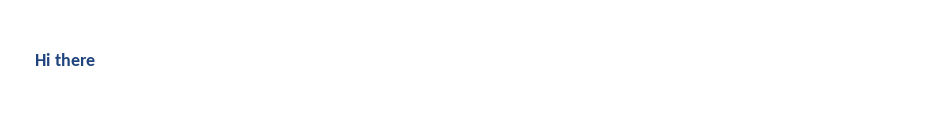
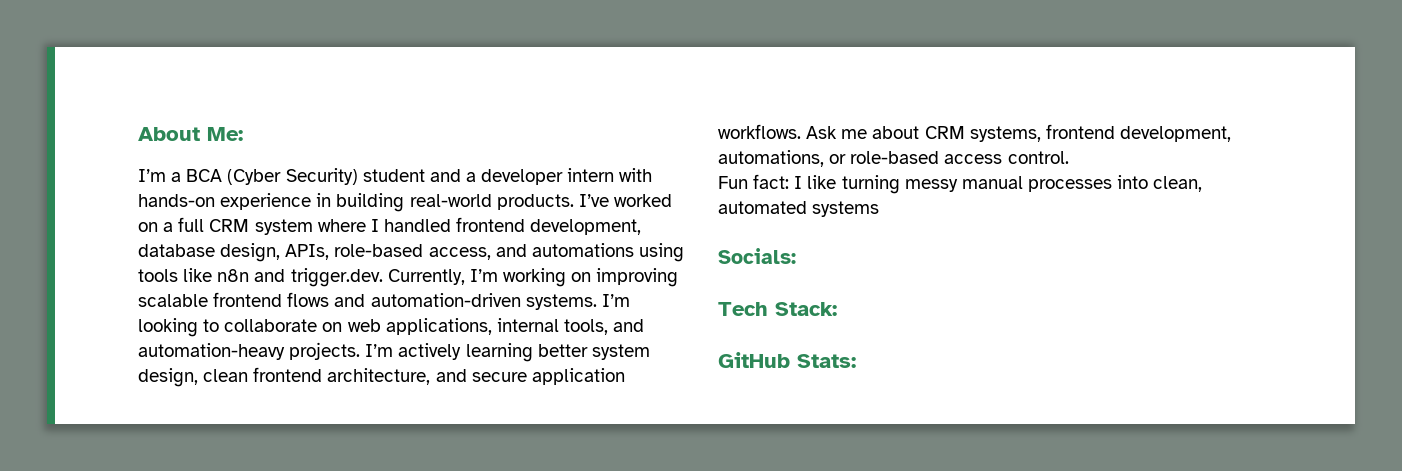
[35,53,95,66] Hi there -> [138,127,243,141] [138,168,653,185] [138,193,672,212] [138,217,642,235] [138,243,684,262] [138,268,679,287] [138,292,630,310] [138,318,645,337] [138,342,650,362] [138,367,625,387] [718,124,1231,142] [718,150,1069,167] [718,174,1203,194] [718,201,880,217] [718,248,796,264] [718,302,837,316] [718,352,856,368] About Me: // I’m a BCA (Cyber Security) student and a developer intern with hands-on experience in building real-world products. I’ve worked on a full CRM system where I handled frontend development, database design, APIs, role-based access, and automations using tools like n8n and trigger.dev. Currently, I’m working on improving scalable frontend flows and automation-driven systems. I’m looking to collaborate on web applications, internal tools, and automation-heavy projects. I’m actively learning better system design, clean frontend architecture, and secure application workflows. Ask me about CRM systems, frontend development, automations, or role-based access control. // Fun fact: I like turning messy manual processes into clean, automated systems // Socials: // Tech Stack: // GitHub Stats:

